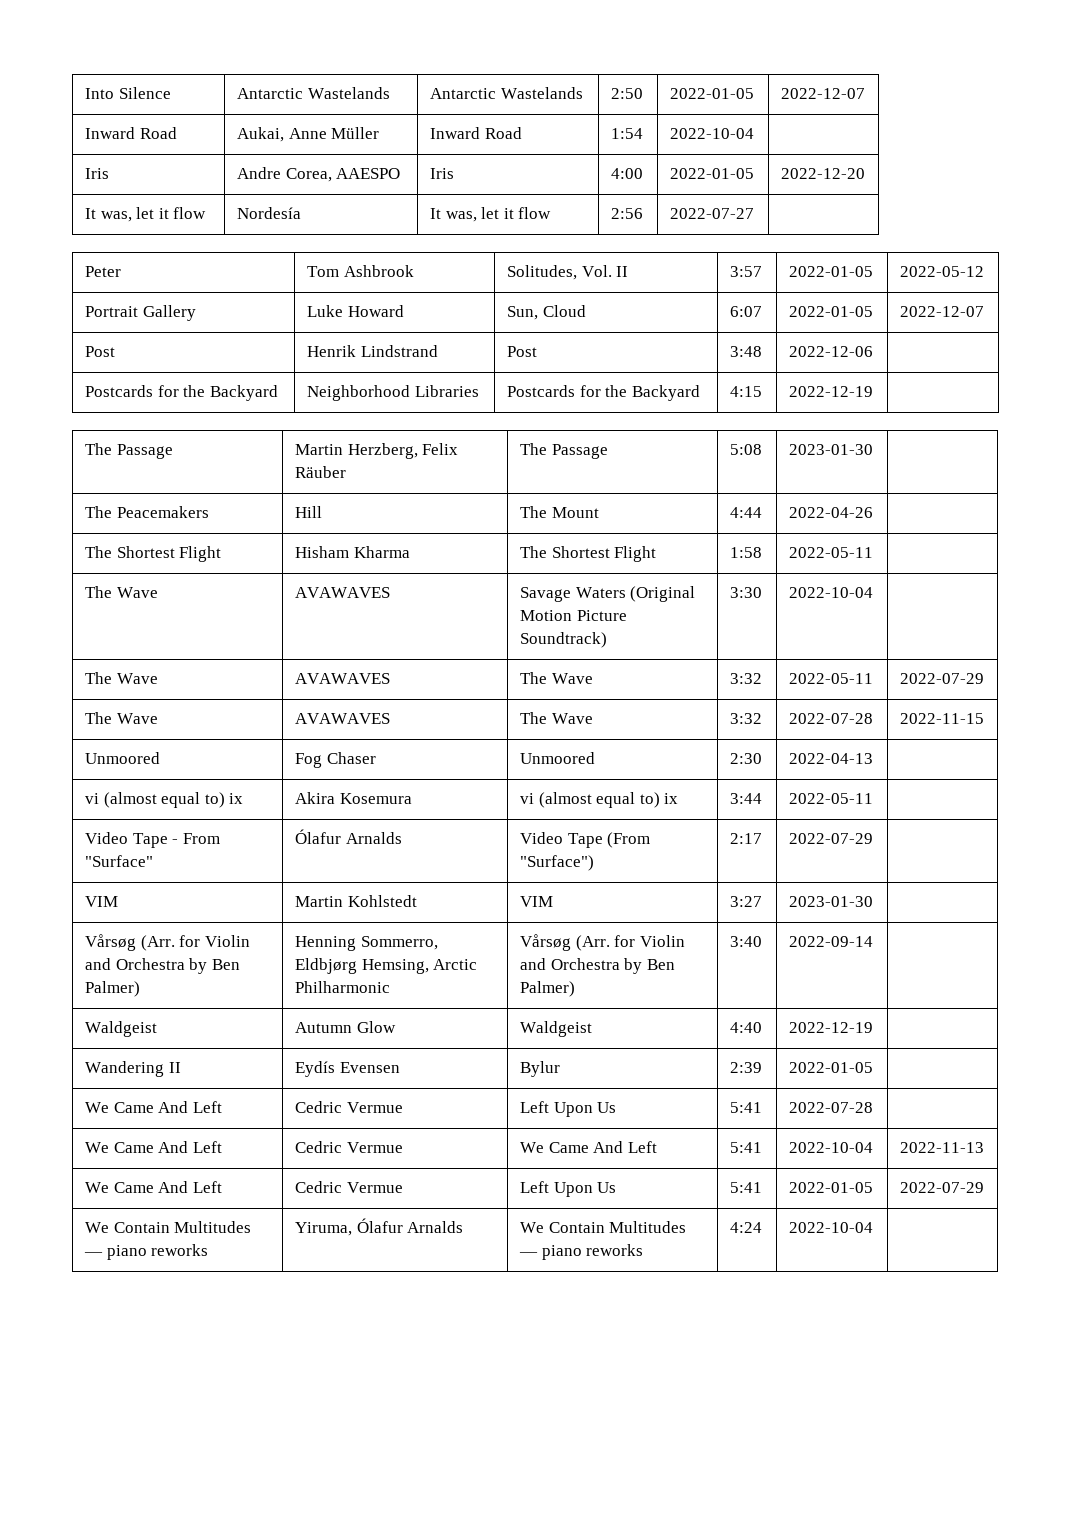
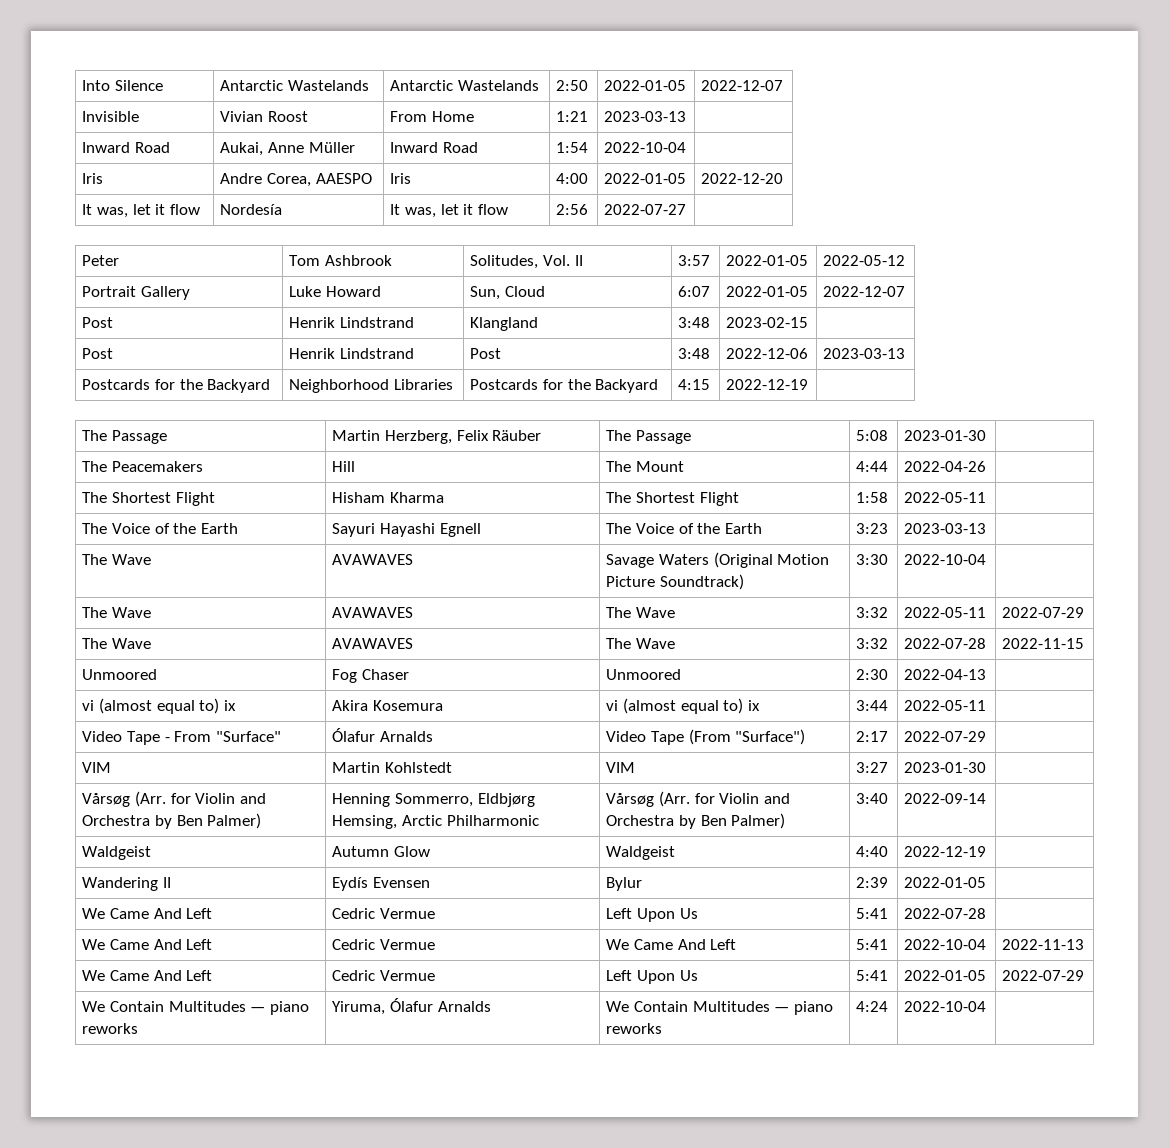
(865, 93) none -> [82,111,140,122] [220,111,309,122] [390,111,475,122] [556,111,589,122] [604,111,687,122] // Invisible | Vivian Roost | From Home | 1:21 | 2023-03-13 |
(984, 311) none -> [82,317,114,328] [289,317,415,328] [470,317,539,331] [678,317,711,328] [726,317,809,328] // Post | Henrik Lindstrand | Klangland | 3:48 | 2023-02-15 |
(873, 351) none -> [823,348,906,359] 2023-03-13
(873, 552) none -> [82,523,238,534] [332,523,481,537] [606,523,762,534] [856,523,889,534] [904,523,987,534] // The Voice of the Earth | Sayuri Hayashi Egnell | The Voice of the Earth | 3:23 | 2023-03-13 |

